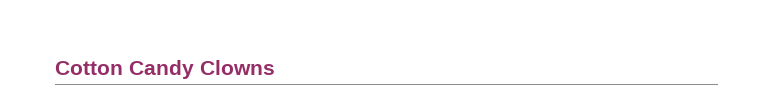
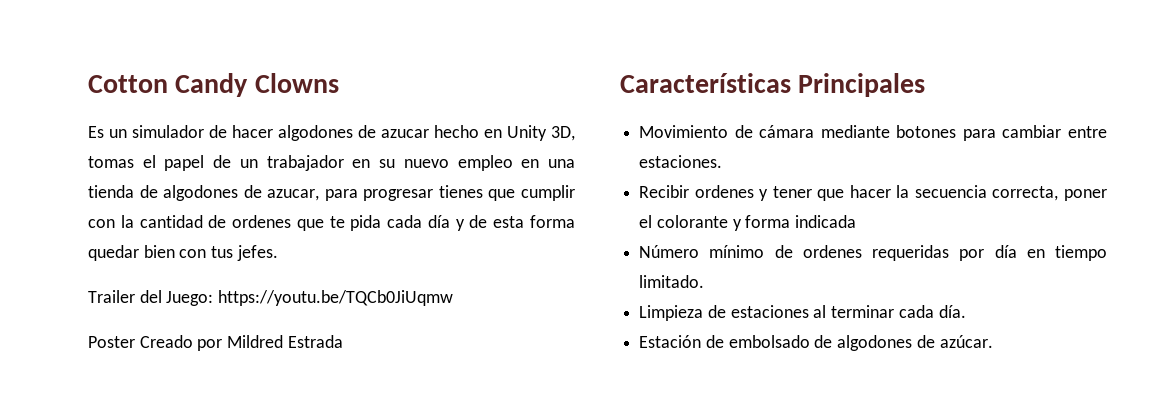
(275, 67) none -> [88,125,575,141] [88,155,575,171] [88,185,575,201] [88,215,575,231] [88,245,278,261] [88,290,454,306] [88,335,343,351] [620,73,926,97] [639,125,1107,141] [639,155,723,168] [639,185,1107,201] [639,215,857,231] [639,245,1107,261] [639,275,705,288] [639,305,966,321] [639,335,993,351] // Es un simulador de hacer algodones de azucar hecho en Unity 3D, tomas el papel de un trabajador en su nuevo empleo en una tienda de algodones de azucar, para progresar tienes que cumplir con la cantidad de ordenes que te pida cada día y de esta forma quedar bien con tus jefes. // Trailer del Juego: https://youtu.be/TQCb0JiUqmw // Poster Creado por Mildred Estrada // Características Principales // Movimiento de cámara mediante botones para cambiar entre estaciones. // Recibir ordenes y tener que hacer la secuencia correcta, poner el colorante y forma indicada // Número mínimo de ordenes requeridas por día en tiempo limitado. // Limpieza de estaciones al terminar cada día. // Estación de embolsado de algodones de azúcar.

